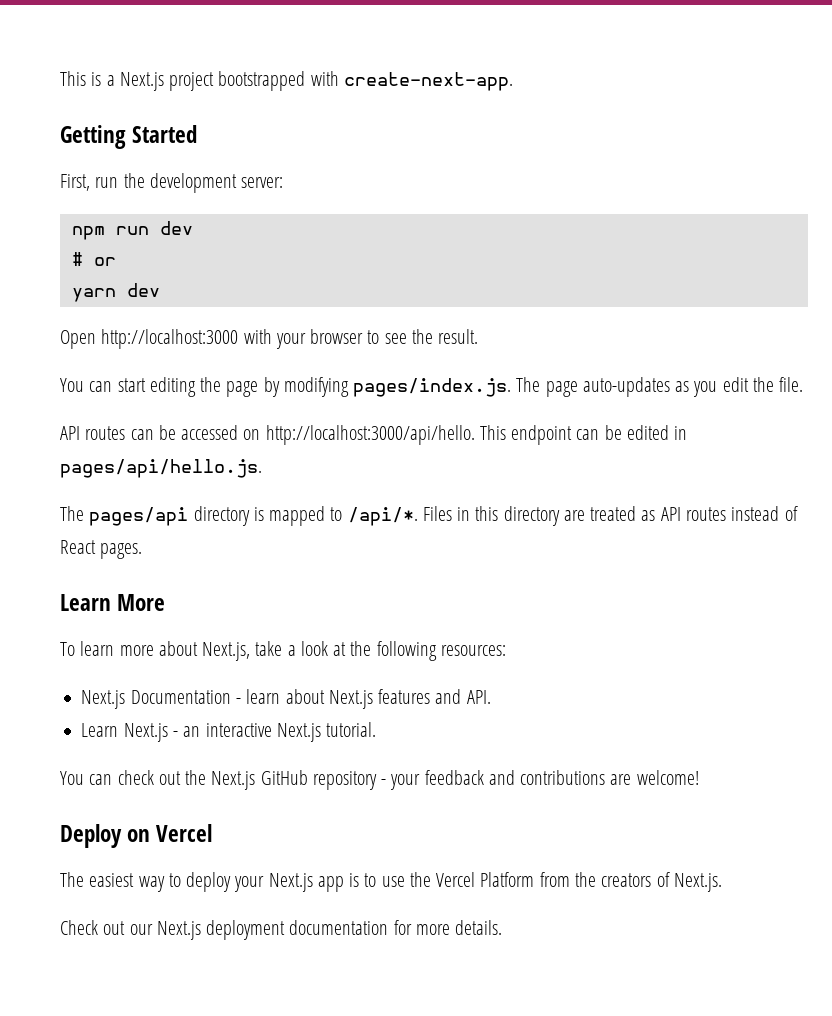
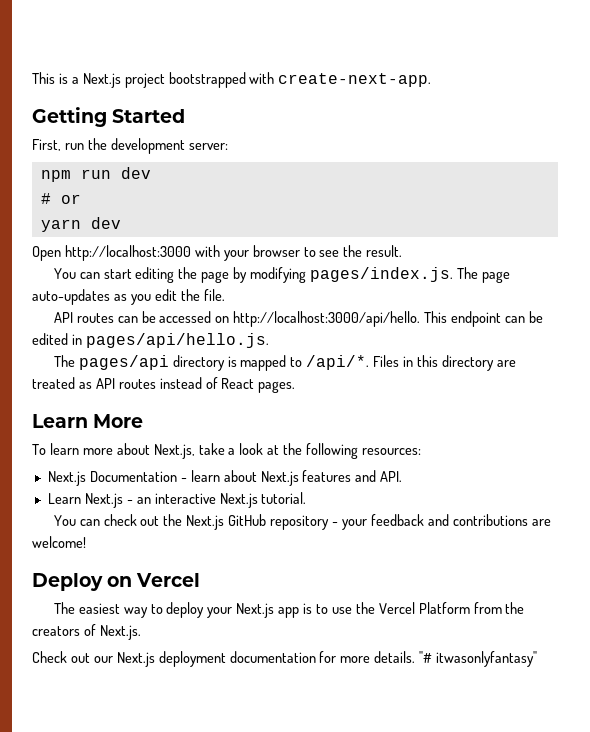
(503, 927) none -> [419,651,538,667] "# itwasonlyfantasy"

